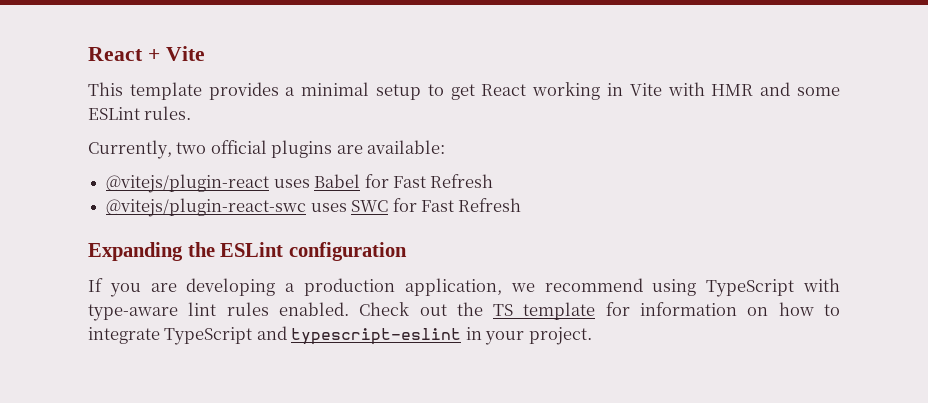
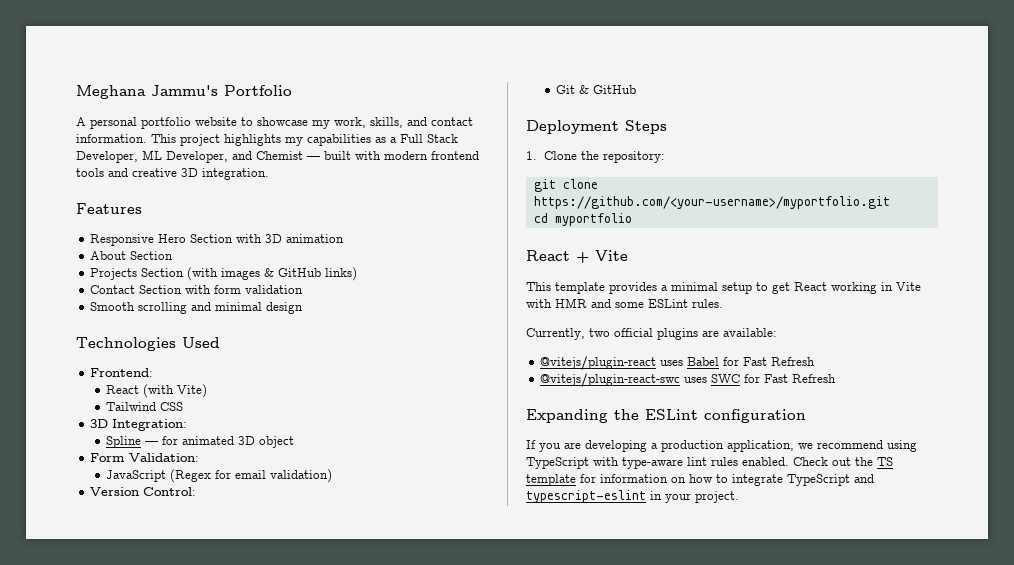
(88, 54) none -> [76,85,292,99] [76,117,473,129] [76,134,458,146] [76,150,479,163] [76,168,269,180] [76,203,142,214] [90,234,345,246] [90,251,174,260] [90,267,358,281] [90,285,304,294] [90,302,304,314] [76,337,220,351] [90,368,154,377] [106,384,208,398] [106,402,184,411] [90,419,188,431] [106,436,295,448] [90,453,200,462] [106,469,333,483] [90,487,197,496] [556,85,637,94] [526,120,667,134] [526,151,665,163] [533,179,598,192] [533,196,890,209] [533,213,632,226] Meghana Jammu's Portfolio // A personal portfolio website to showcase my work, skills, and contact information. This project highlights my capabilities as a Full Stack Developer, ML Developer, and Chemist — built with modern frontend tools and creative 3D integration. // Features // Responsive Hero Section with 3D animation // About Section // Projects Section (with images & GitHub links) // Contact Section with form validation // Smooth scrolling and minimal design // Technologies Used // Frontend: // React (with Vite) // Tailwind CSS // 3D Integration: // Spline — for animated 3D object // Form Validation: // JavaScript (Regex for email validation) // Version Control: // Git & GitHub // Deployment Steps // 1. Clone the repository: // git clone https://github.com/<your-username>/myportfolio.git // cd myportfolio //

